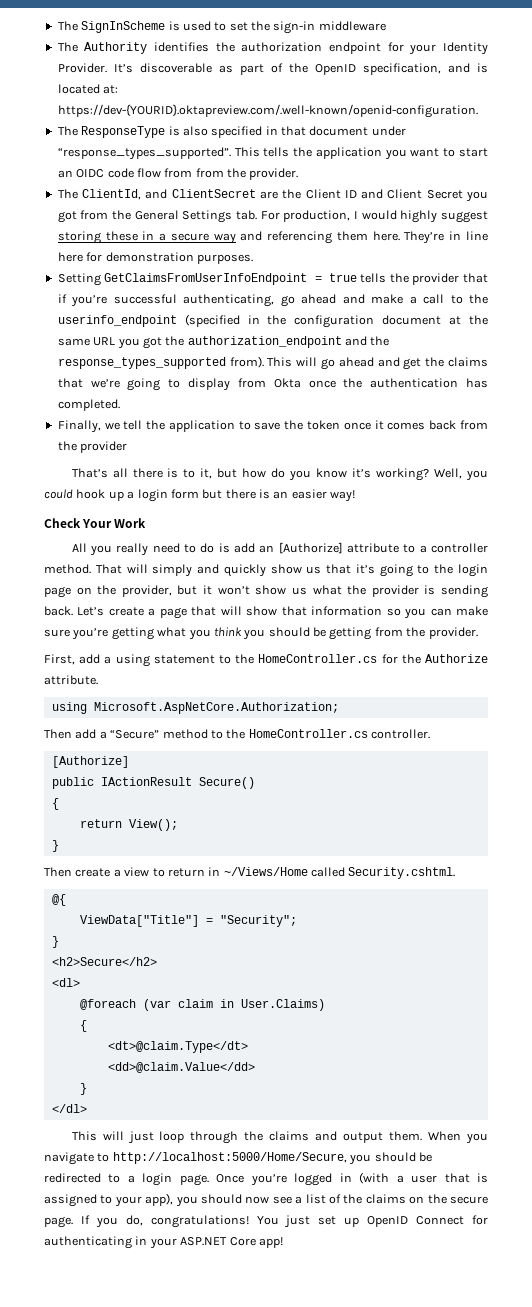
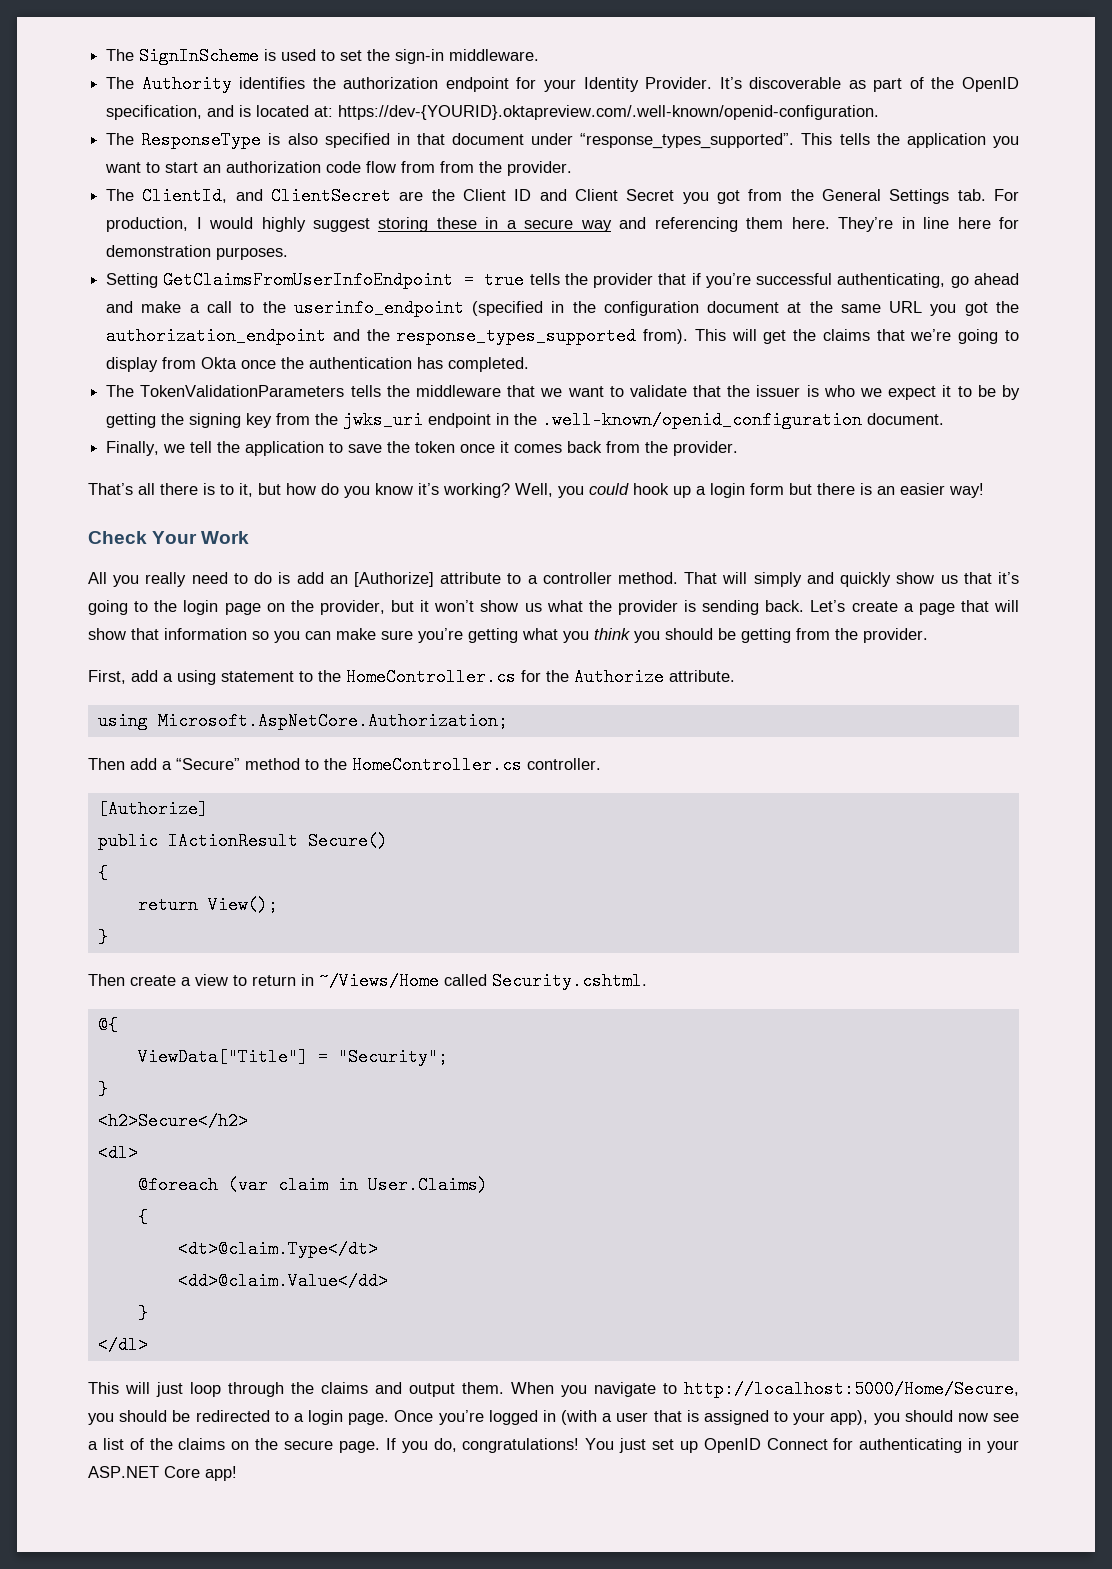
[318,21,386,31] middleware -> [449,49,540,61] middleware.
[76,169,105,178] OIDC -> [226,161,322,173] authorization
[320,357,400,370] go ahead and -> (757, 335) none
(120, 405) none -> [106,385,1020,400] [106,411,945,429] // The TokenValidationParameters tells the middleware that we want to validate that the issuer is who we expect it to be by getting the signing key from the jwks_uri endpoint in the .well-known/openid_configuration document.
[80,441,128,453] provider -> [673,441,739,456] provider.

